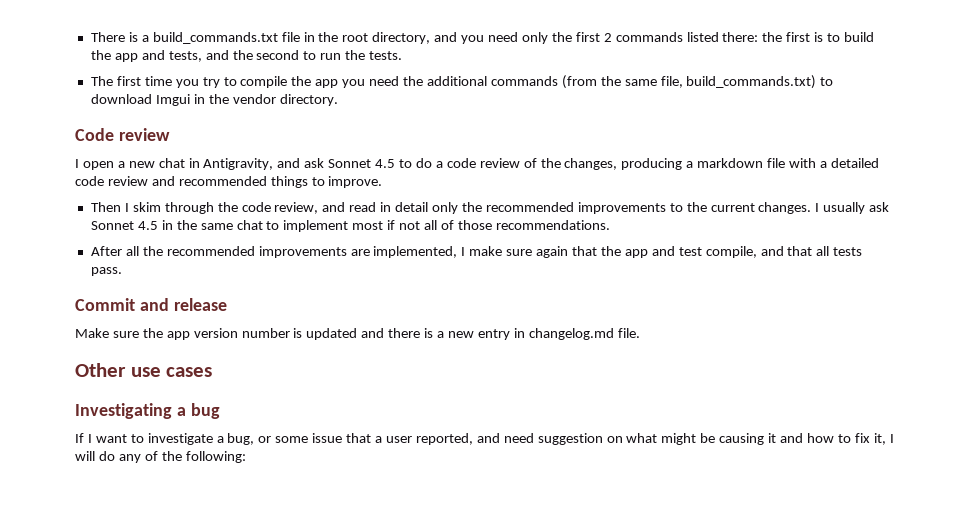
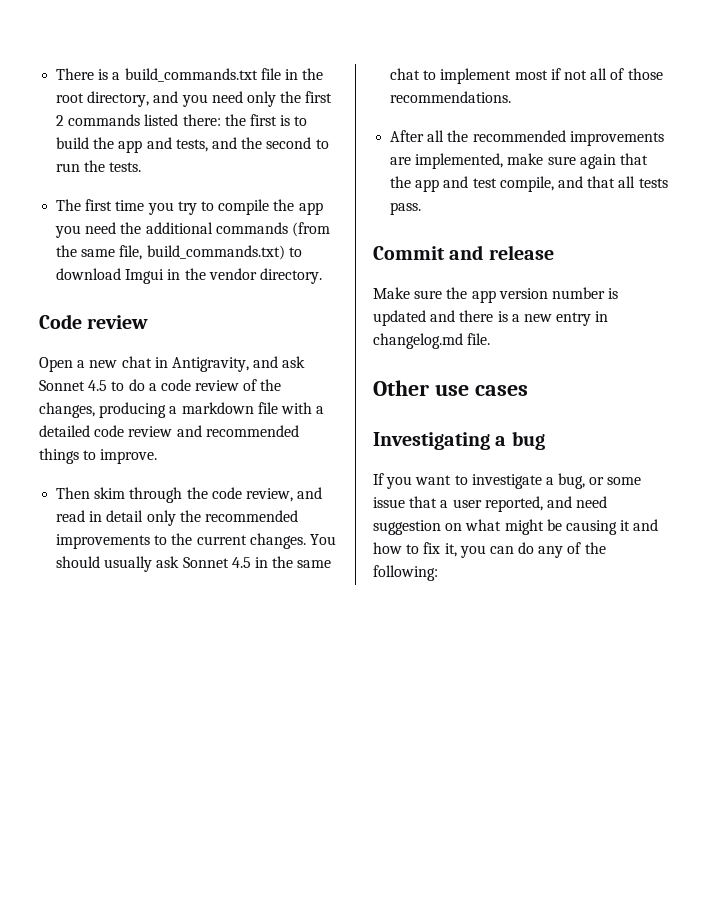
[75,159,114,170] I open -> [39,357,73,372] Open
[124,203,129,212] I -> (91, 493) none
[815,203,820,212] I -> [309,534,336,545] [56,556,101,568] You should
[461,247,466,256] I -> (504, 161) none
[87,434,92,443] I -> [386,476,413,489] you
[889,434,894,443] [75,451,95,461] I will -> [459,545,514,558] you can

